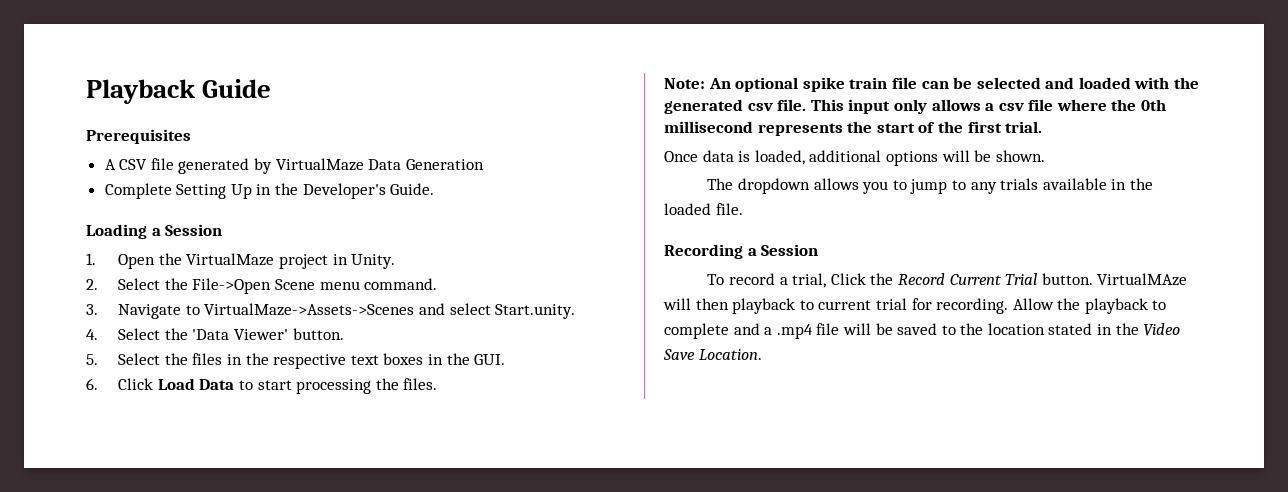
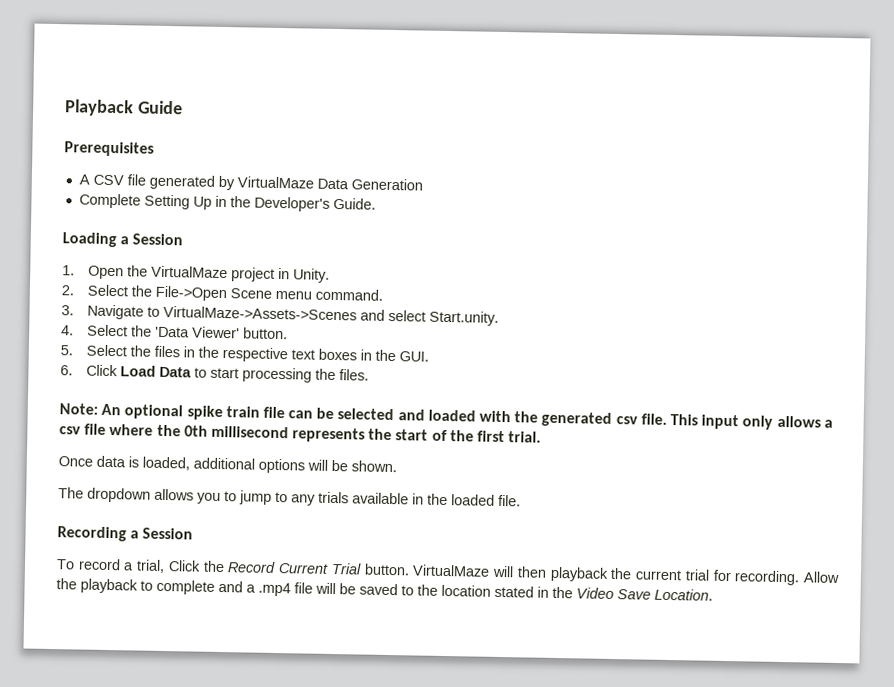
[1097,273,1188,286] VirtualMAze -> [412,564,491,577] VirtualMaze
[799,300,814,310] to -> [610,567,633,580] the

